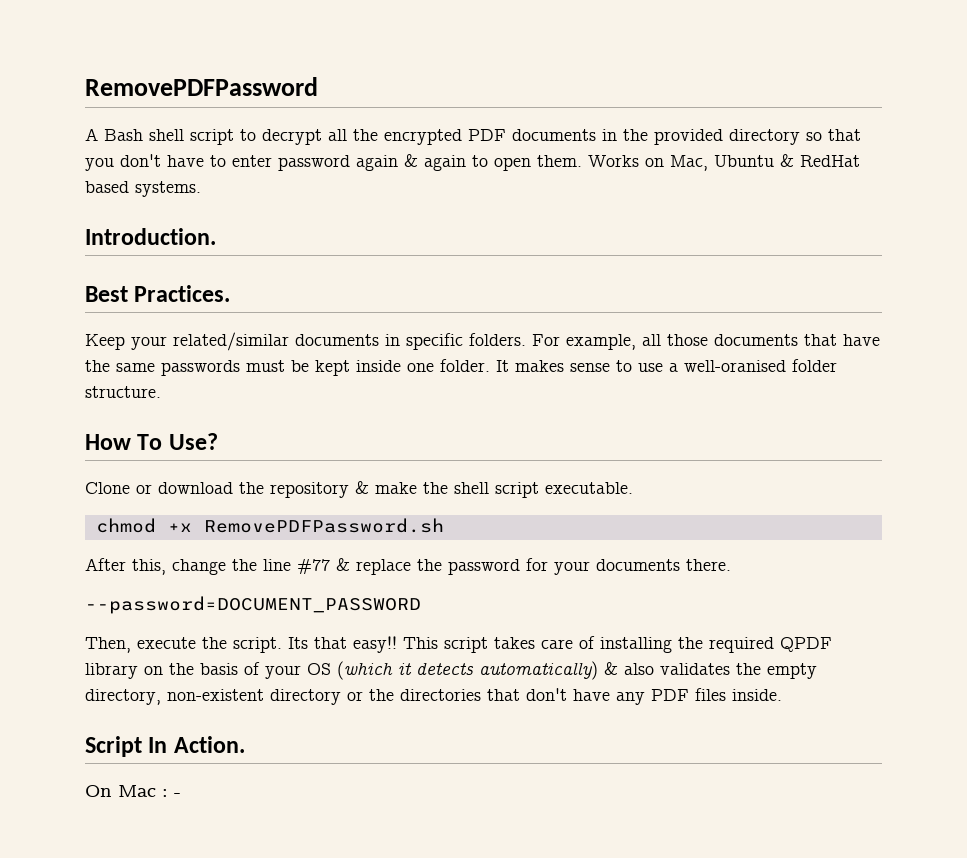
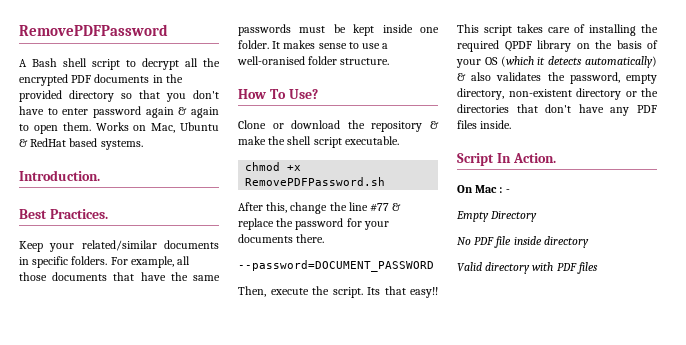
(761, 669) none -> [569,72,620,84] password,
(181, 795) none -> [456,211,538,222] [457,236,589,248] [457,262,598,274] // Empty Directory // No PDF file inside directory // Valid directory with PDF files

